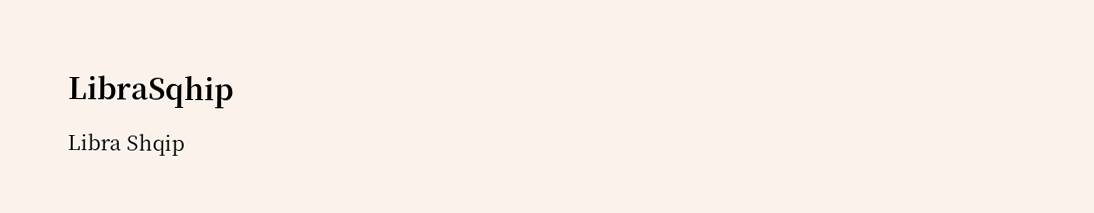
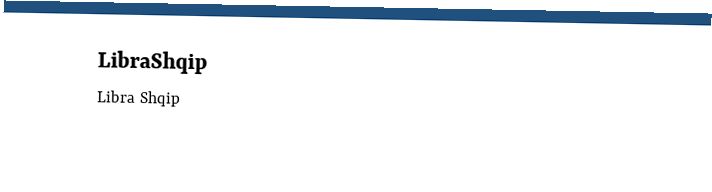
[67,74,234,109] LibraSqhip -> [97,50,208,75] LibraShqip

